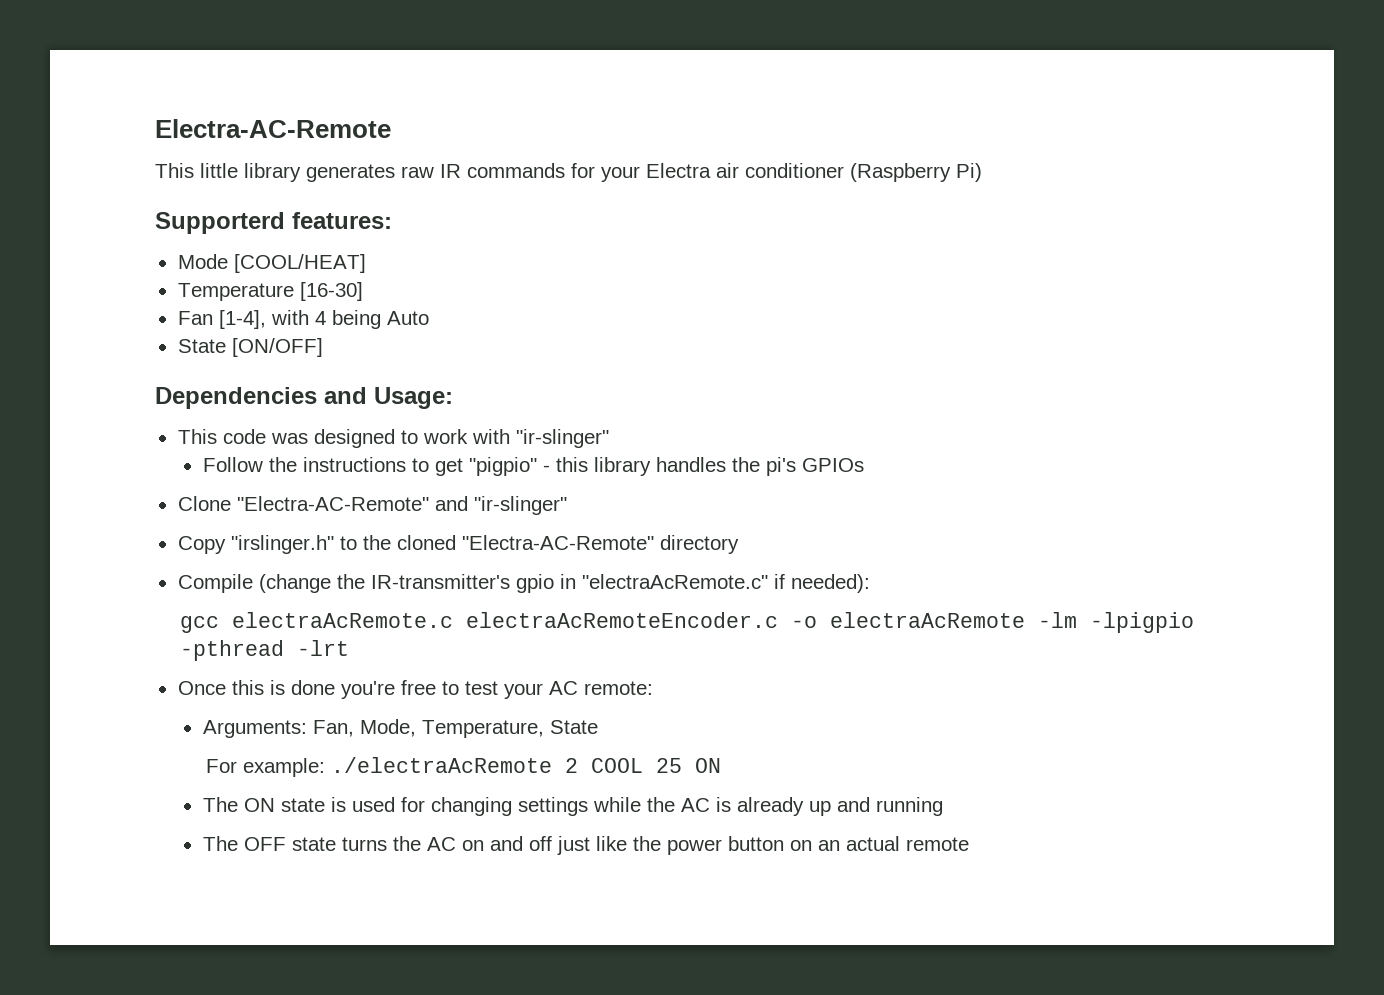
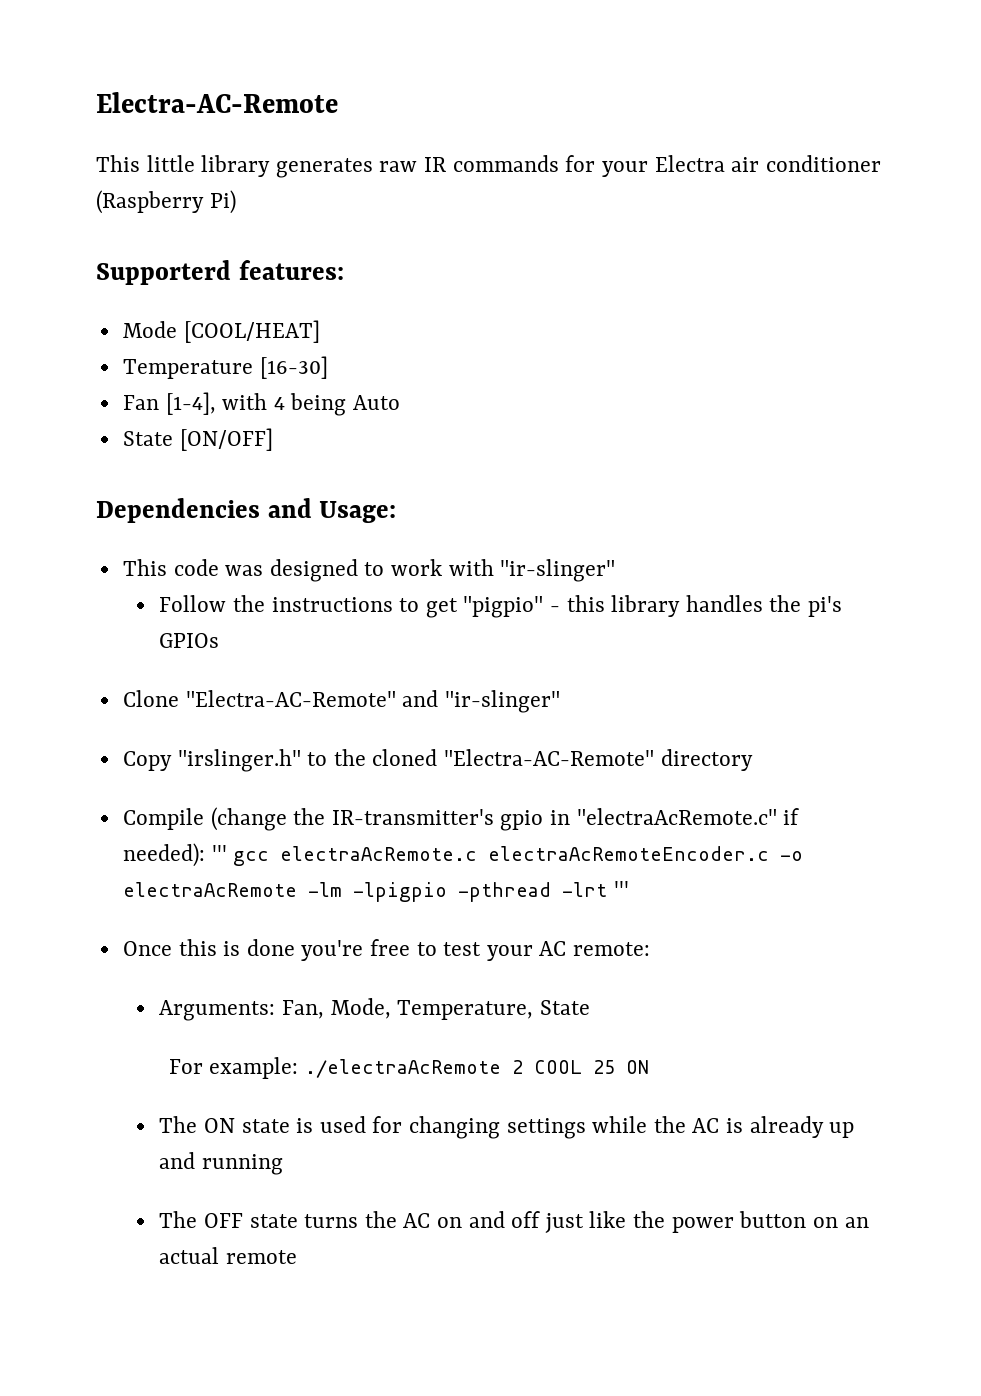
(870, 583) // -> [211,845,227,861] '''
(350, 648) none -> [613,881,629,897] '''

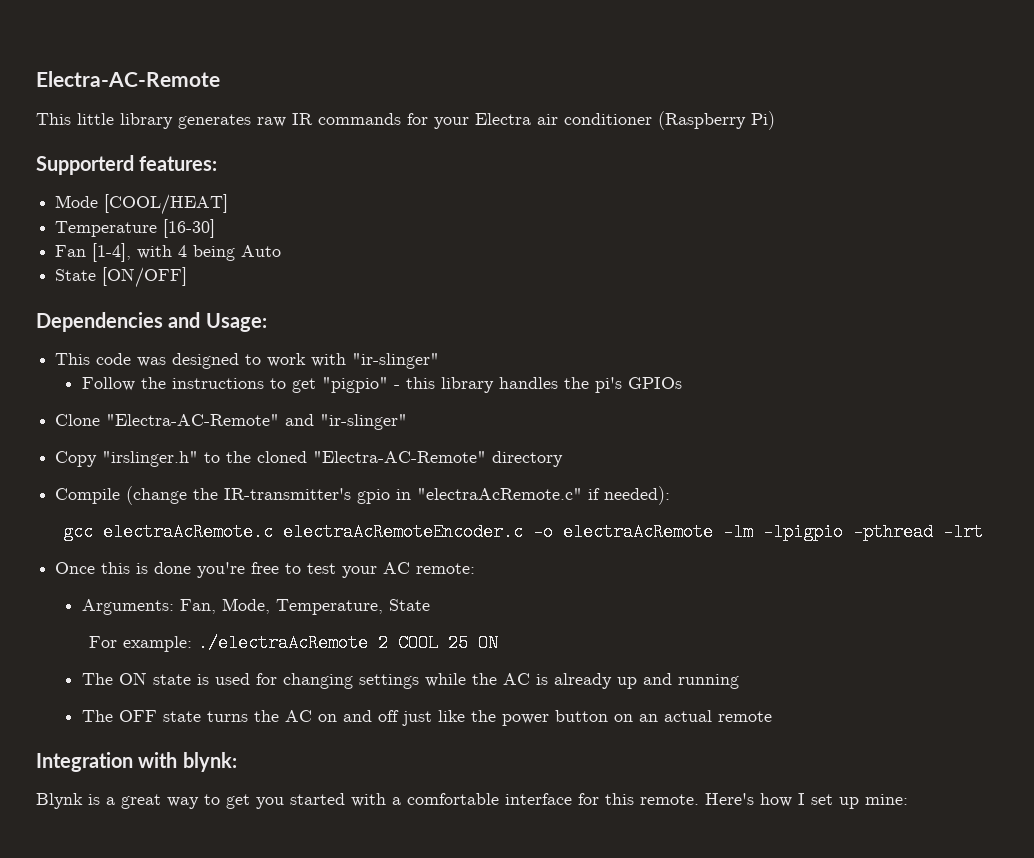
[211,845,227,861] ''' -> (671, 495) //
[613,881,629,897] ''' -> (983, 532) none
(297, 1257) none -> [36,752,237,772] [36,793,908,809] // Integration with blynk: // Blynk is a great way to get you started with a comfortable interface for this remote. Here's how I set up mine:

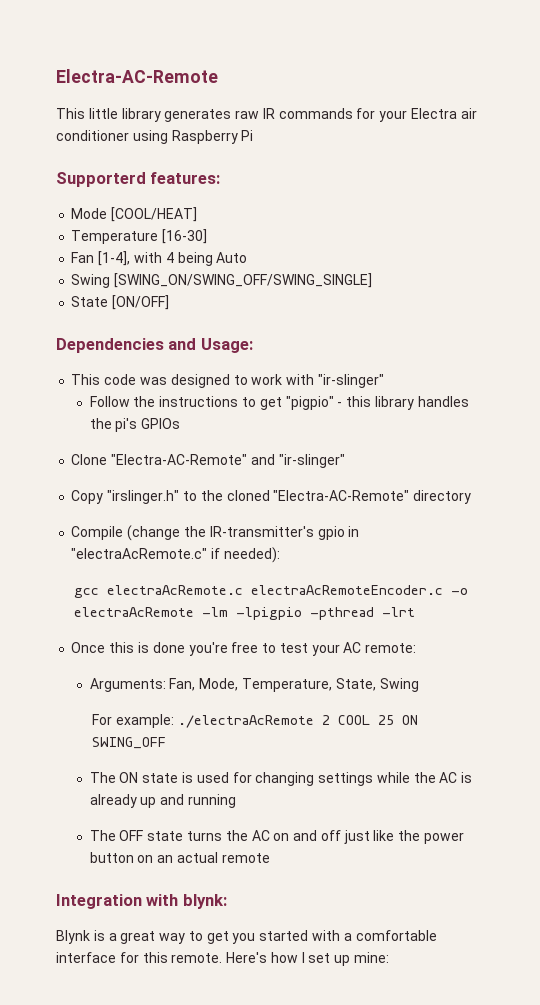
[658,111,775,130] (Raspberry Pi) -> [132,130,254,144] using Raspberry Pi
(282, 251) none -> [71,273,373,288] // Swing [SWING_ON/SWING_OFF/SWING_SINGLE]
[388,599,430,611] State -> [335,678,419,692] State, Swing
(498, 643) none -> [92,737,167,749] SWING_OFF

